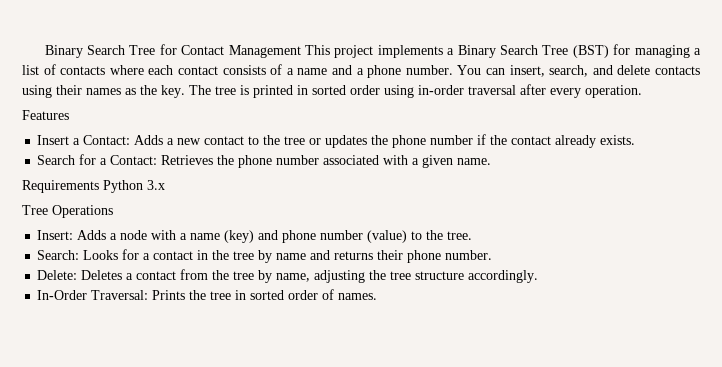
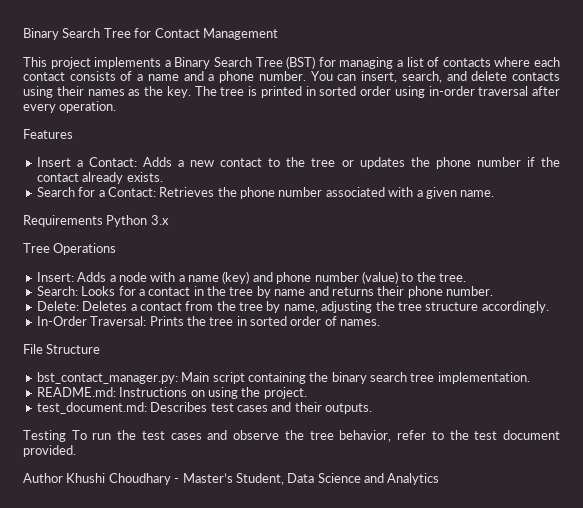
(301, 51) none -> (278, 34) //
(378, 296) none -> [23,344,101,354] [36,372,530,384] [36,387,307,399] [36,402,372,414] [23,430,561,442] [23,445,76,457] [23,473,440,485] // File Structure // bst_contact_manager.py: Main script containing the binary search tree implementation. // README.md: Instructions on using the project. // test_document.md: Describes test cases and their outputs. // Testing To run the test cases and observe the tree behavior, refer to the test document provided. // Author Khushi Choudhary - Master’s Student, Data Science and Analytics

